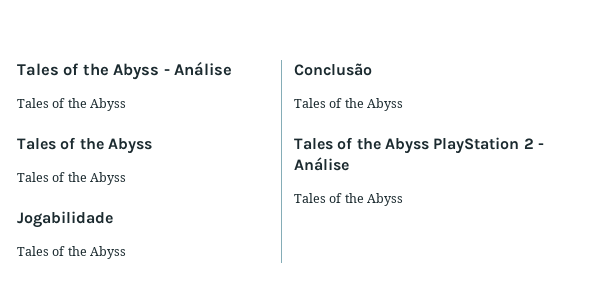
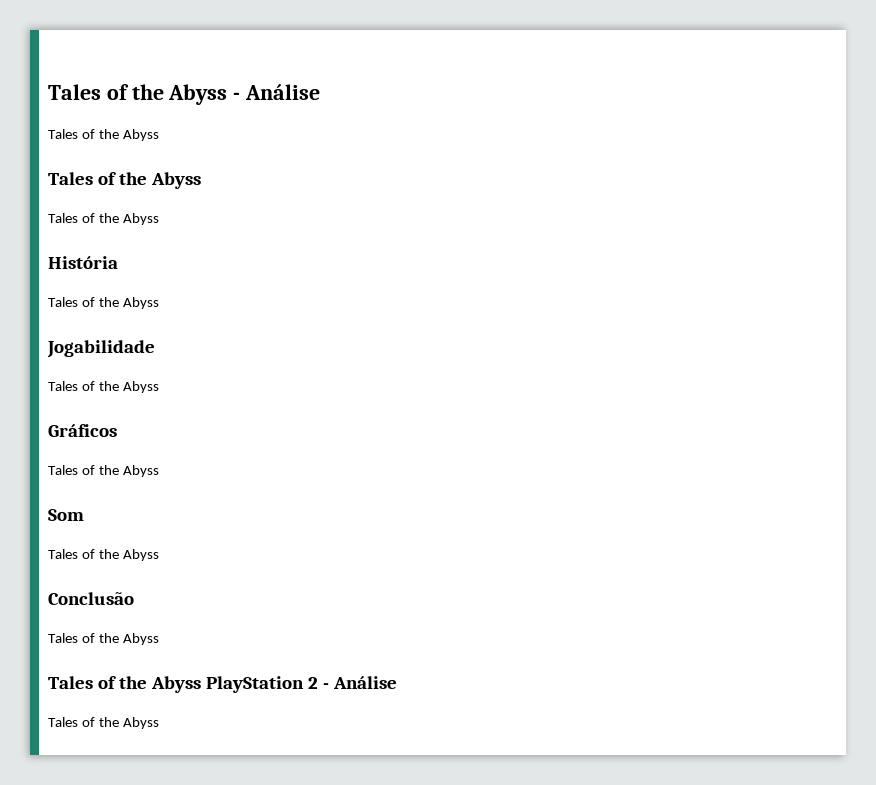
(127, 178) none -> [48,256,118,269] [48,297,159,309] // História // Tales of the Abyss
(127, 252) none -> [48,424,117,437] [48,465,159,477] [48,509,84,521] [48,549,159,561] // Gráficos // Tales of the Abyss // Som // Tales of the Abyss

